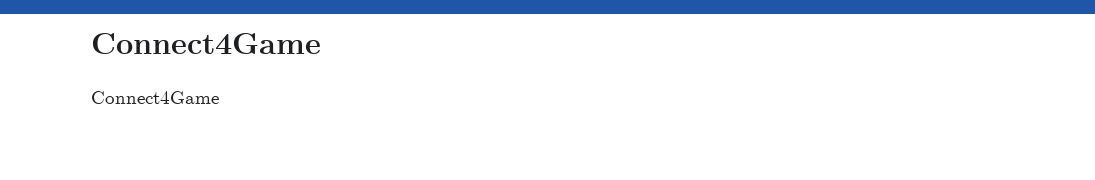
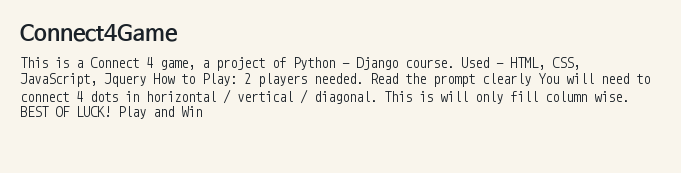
[91,91,219,104] Connect4Game -> [20,57,580,71] [20,73,650,87] [20,89,629,104] [20,106,202,119] This is a Connect 4 game, a project of Python - Django course. Used - HTML, CSS, JavaScript, Jquery How to Play: 2 players needed. Read the prompt clearly You will need to connect 4 dots in horizontal / vertical / diagonal. This is will only fill column wise. BEST OF LUCK! Play and Win

